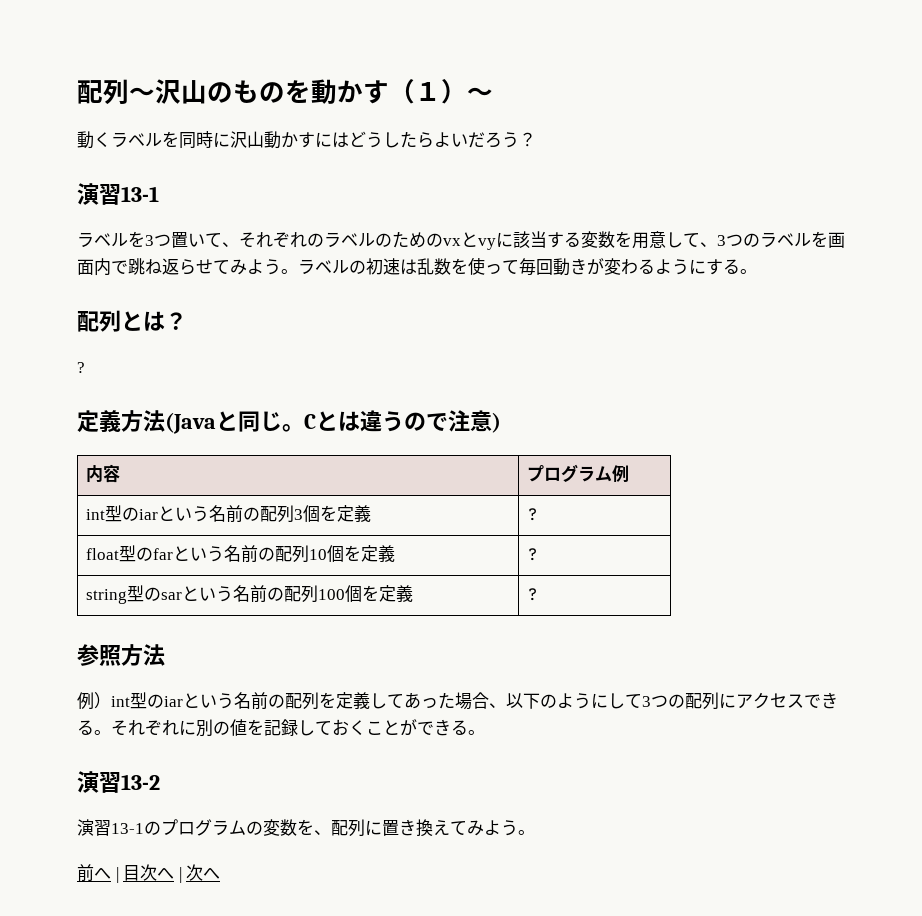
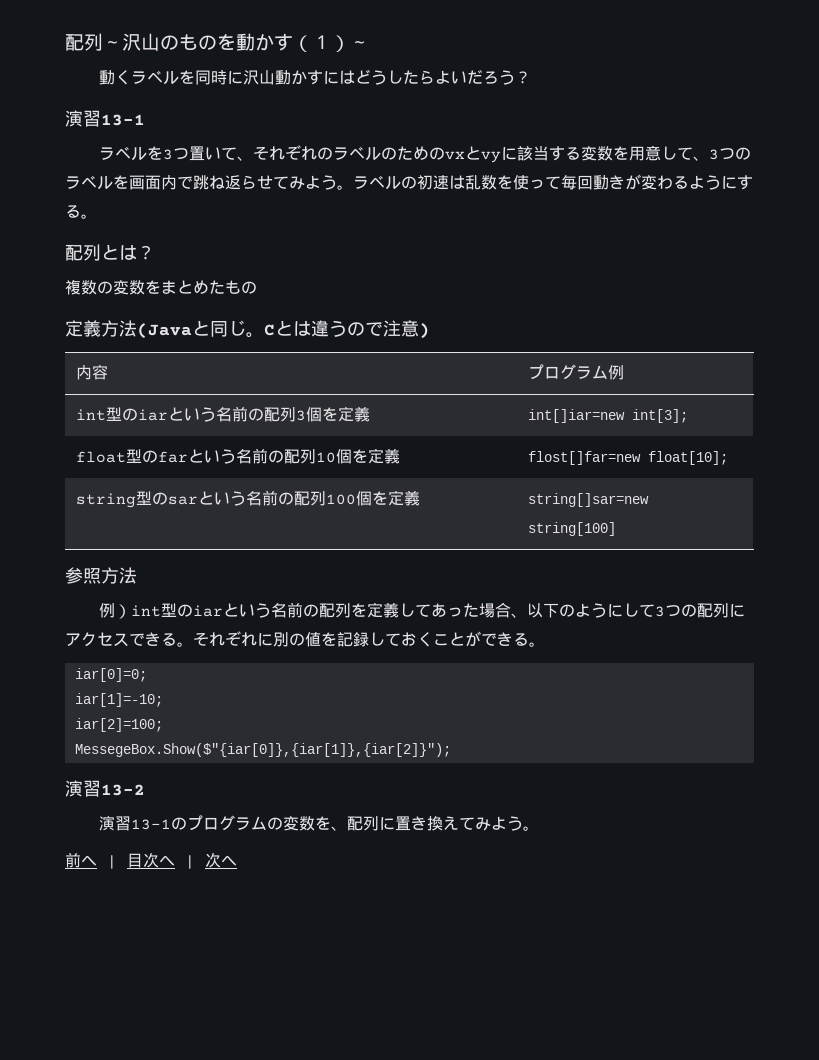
[77,362,85,373] ? -> [65,280,257,295] 複数の変数をまとめたもの
[527,508,539,521] ? -> [527,409,688,423] int[]iar=new int[3];
[527,548,539,561] ? -> [527,451,728,465] flost[]far=new float[10];
[527,588,539,601] ? -> [527,493,649,507] [527,522,616,536] string[]sar=new string[100]
(485, 732) none -> [74,668,147,682] [74,693,163,707] [74,718,163,732] [74,743,451,757] // iar[0]=0; // iar[1]=-10; // iar[2]=100; // MessegeBox.Show($"{iar[0]},{iar[1]},{iar[2]}");

